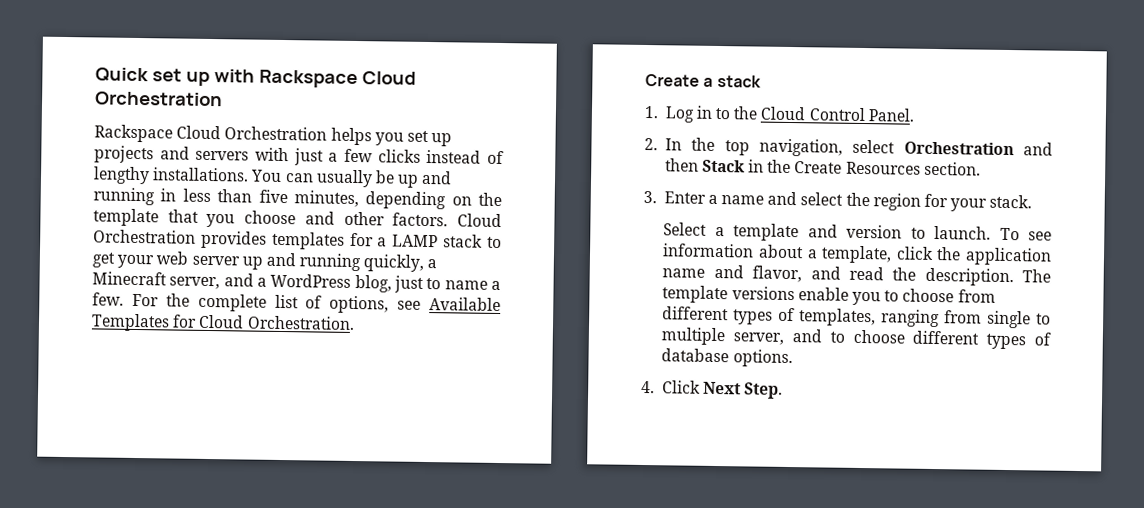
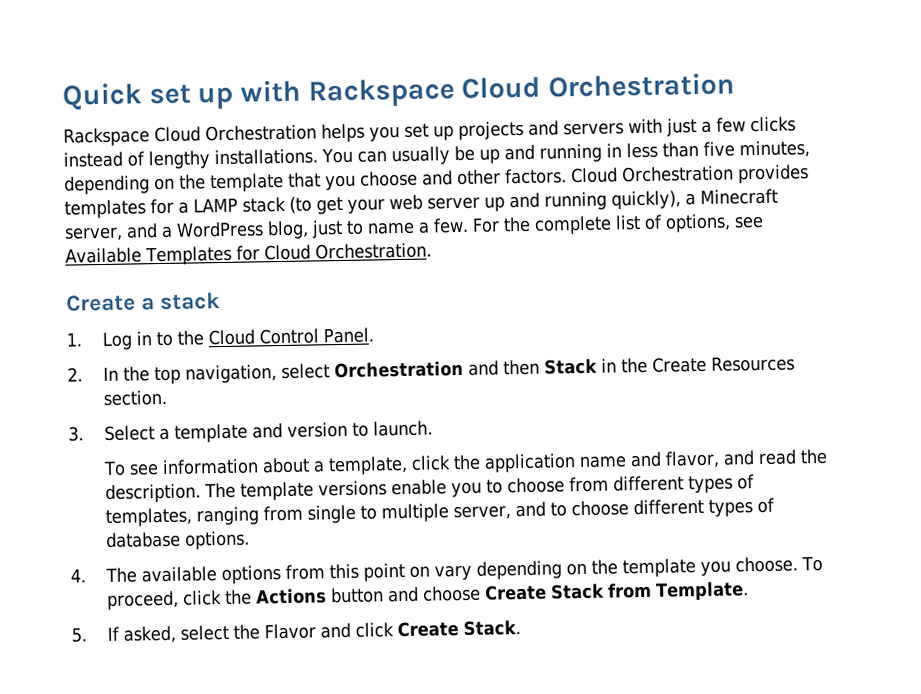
[486,236,502,249] to -> [289,196,312,214] (to
[363,254,425,272] quickly, -> [611,190,681,210] quickly),
[663,191,1033,212] Enter a name and select the region for your stack. // -> (84, 434) none
(992, 232) none -> (433, 428) //
[661,380,784,399] Click Next Step. -> [104,555,823,585] [106,581,749,610] [71,620,521,644] The available options from this point on vary depending on the template you choose. To proceed, click the Actions button and choose Create Stack from Template. // 5. If asked, select the Flavor and click Create Stack.

